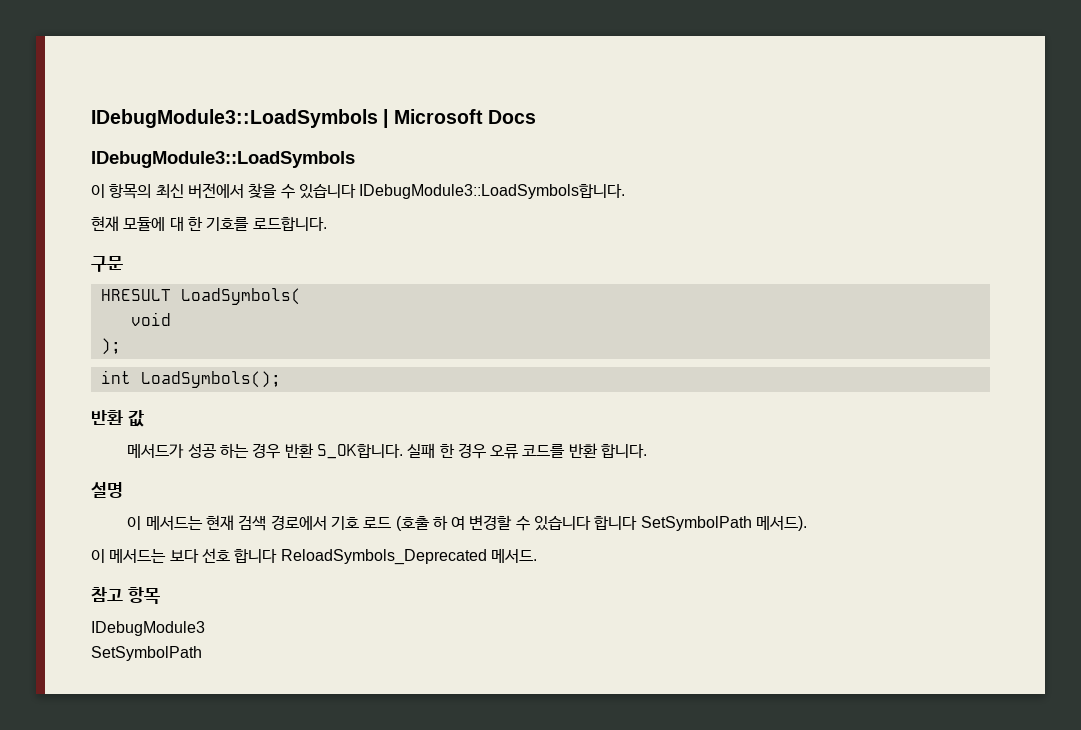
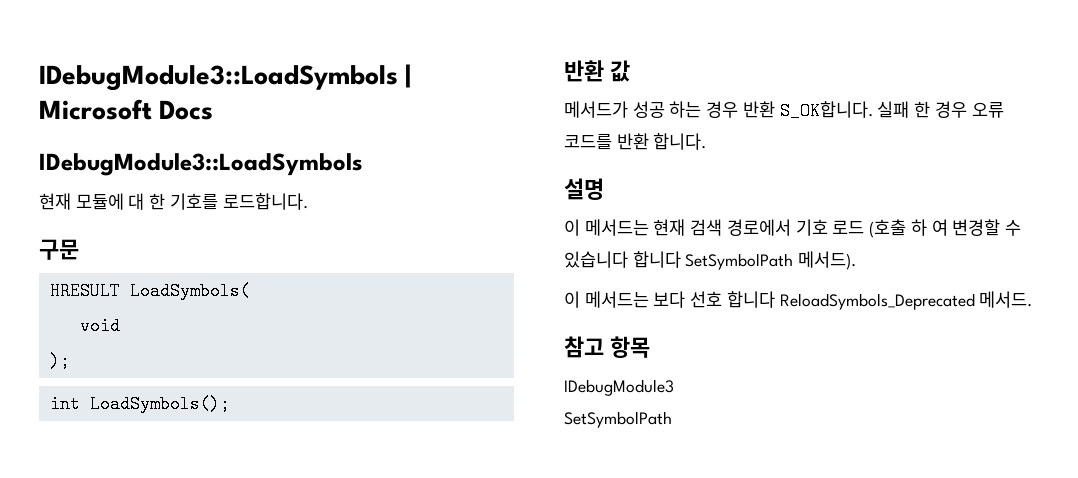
[91,183,626,199] // 이 항목의 최신 버전에서 찾을 수 있습니다 IDebugModule3::LoadSymbols합니다. -> (363, 164) none

